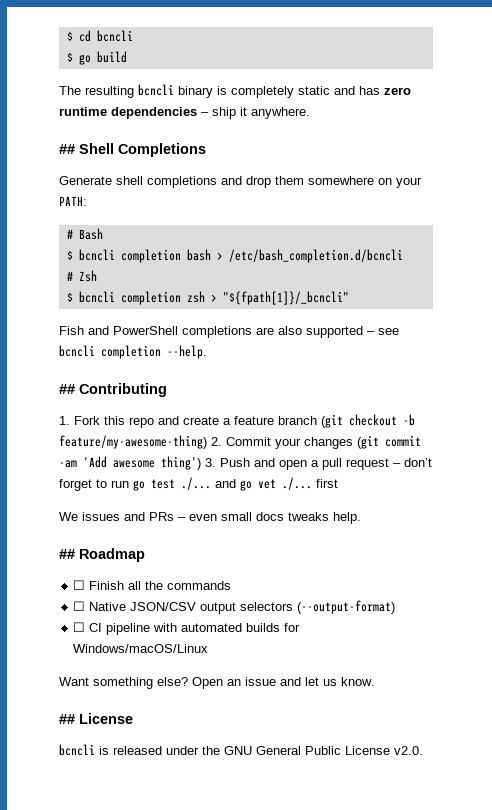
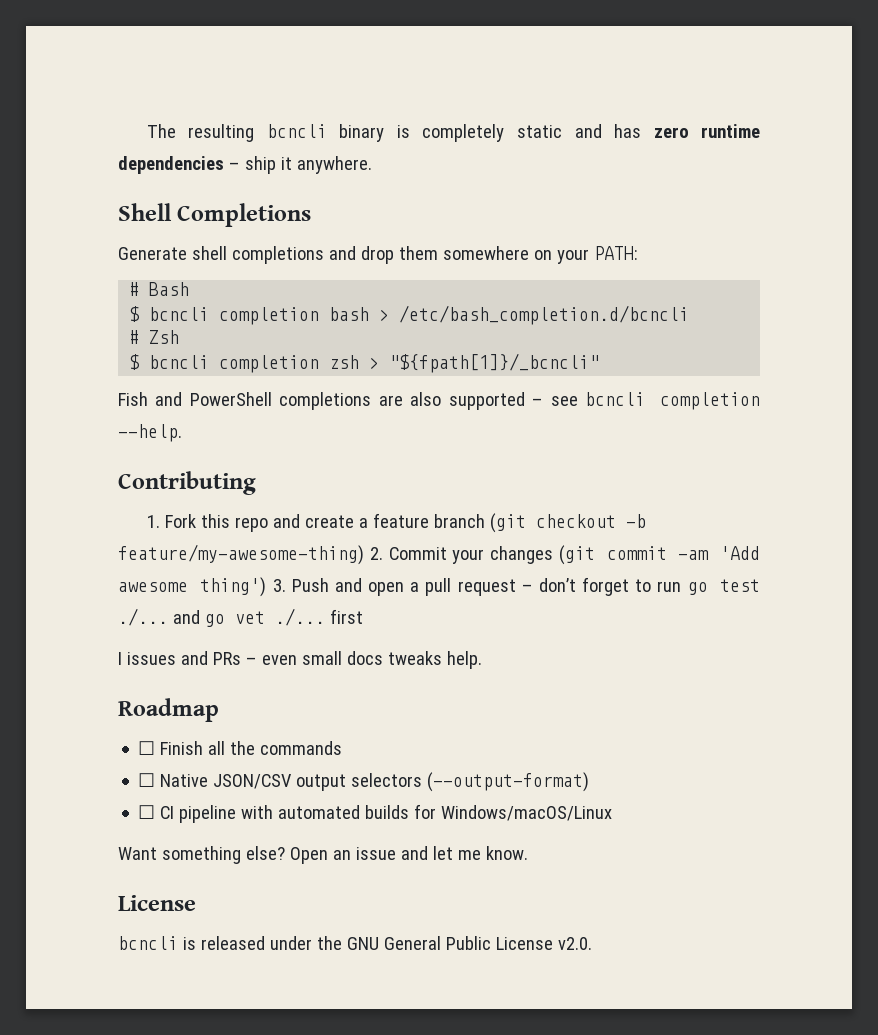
[66,30,133,42] [66,51,127,65] $ cd bcncli // $ go build // -> (146, 131) none
[59,144,75,154] ## -> (372, 165) none
[59,384,75,394] ## -> (182, 433) none
[59,512,78,521] We -> [118,652,122,665] I
[59,549,75,559] ## -> (482, 660) none
[323,679,337,686] us -> [457,850,481,860] me
[59,714,75,724] ## -> (528, 853) none

